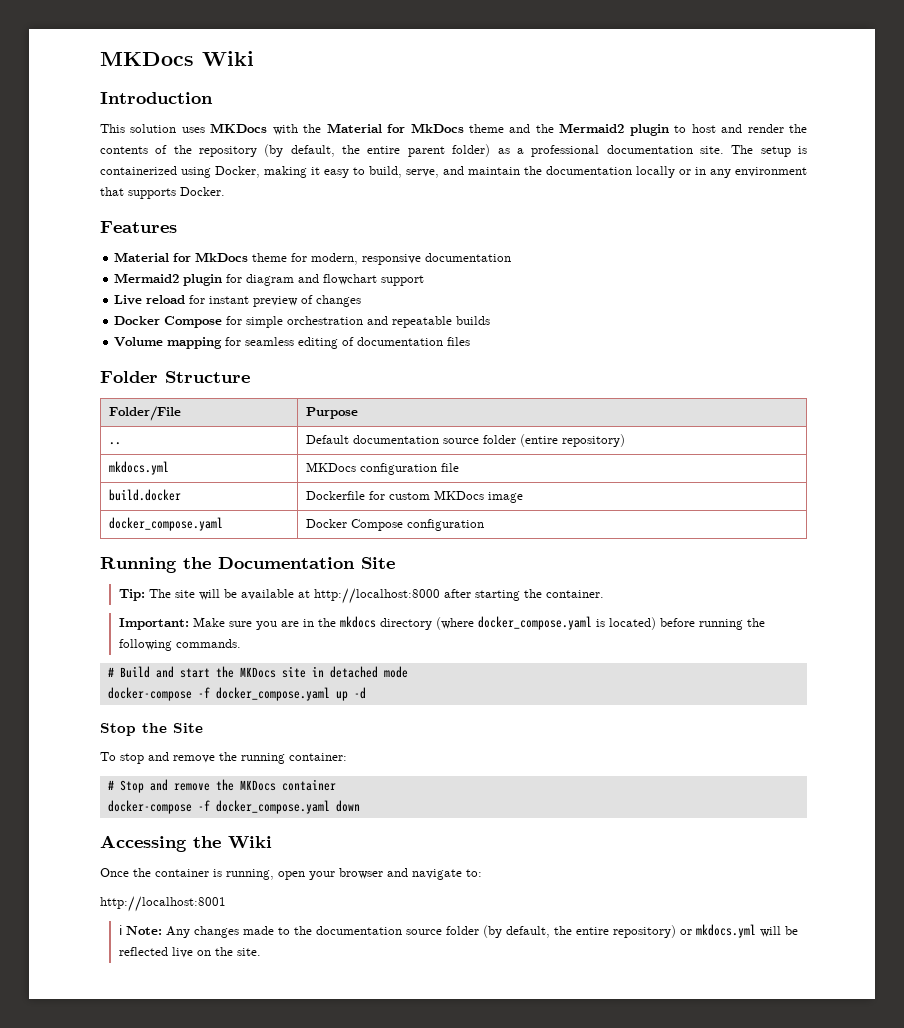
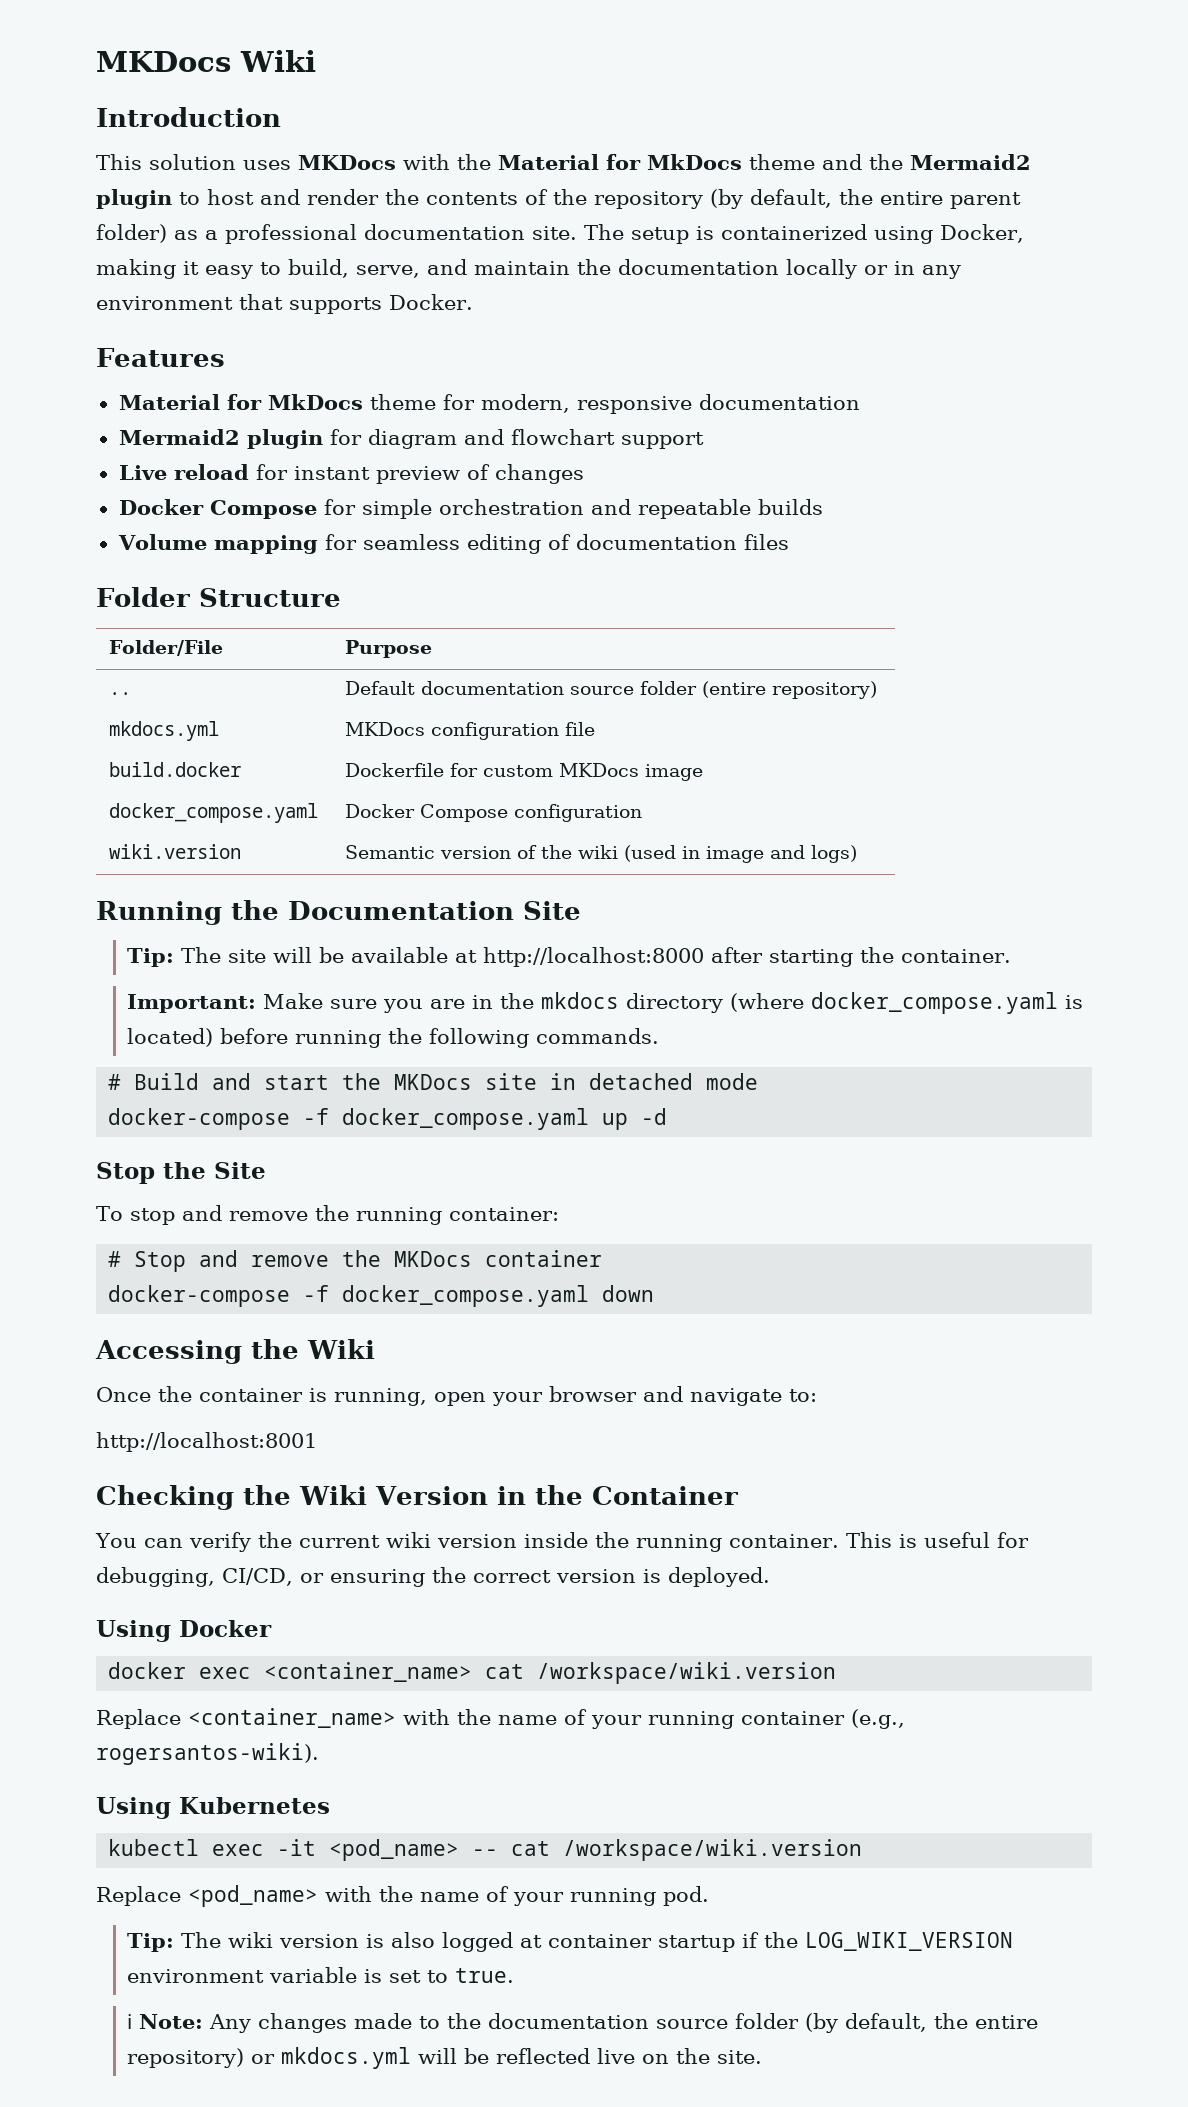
(484, 525) none -> [109,844,242,859] [345,845,858,863] // wiki.version | Semantic version of the wiki (used in image and logs)
(226, 904) none -> [96,1485,738,1510] [95,1532,1029,1552] [96,1567,770,1587] [96,1620,272,1642] [108,1662,837,1684] [96,1708,905,1729] [96,1743,319,1765] [96,1797,330,1819] [108,1839,863,1861] [96,1885,709,1907] [127,1932,1014,1952] [127,1967,515,1983] // Checking the Wiki Version in the Container // You can verify the current wiki version inside the running container. This is useful for debugging, CI/CD, or ensuring the correct version is deployed. // Using Docker // docker exec <container_name> cat /workspace/wiki.version // Replace <container_name> with the name of your running container (e.g., rogersantos-wiki). // Using Kubernetes // kubectl exec -it <pod_name> -- cat /workspace/wiki.version // Replace <pod_name> with the name of your running pod. // Tip: The wiki version is also logged at container startup if the LOG_WIKI_VERSION environment variable is set to true.

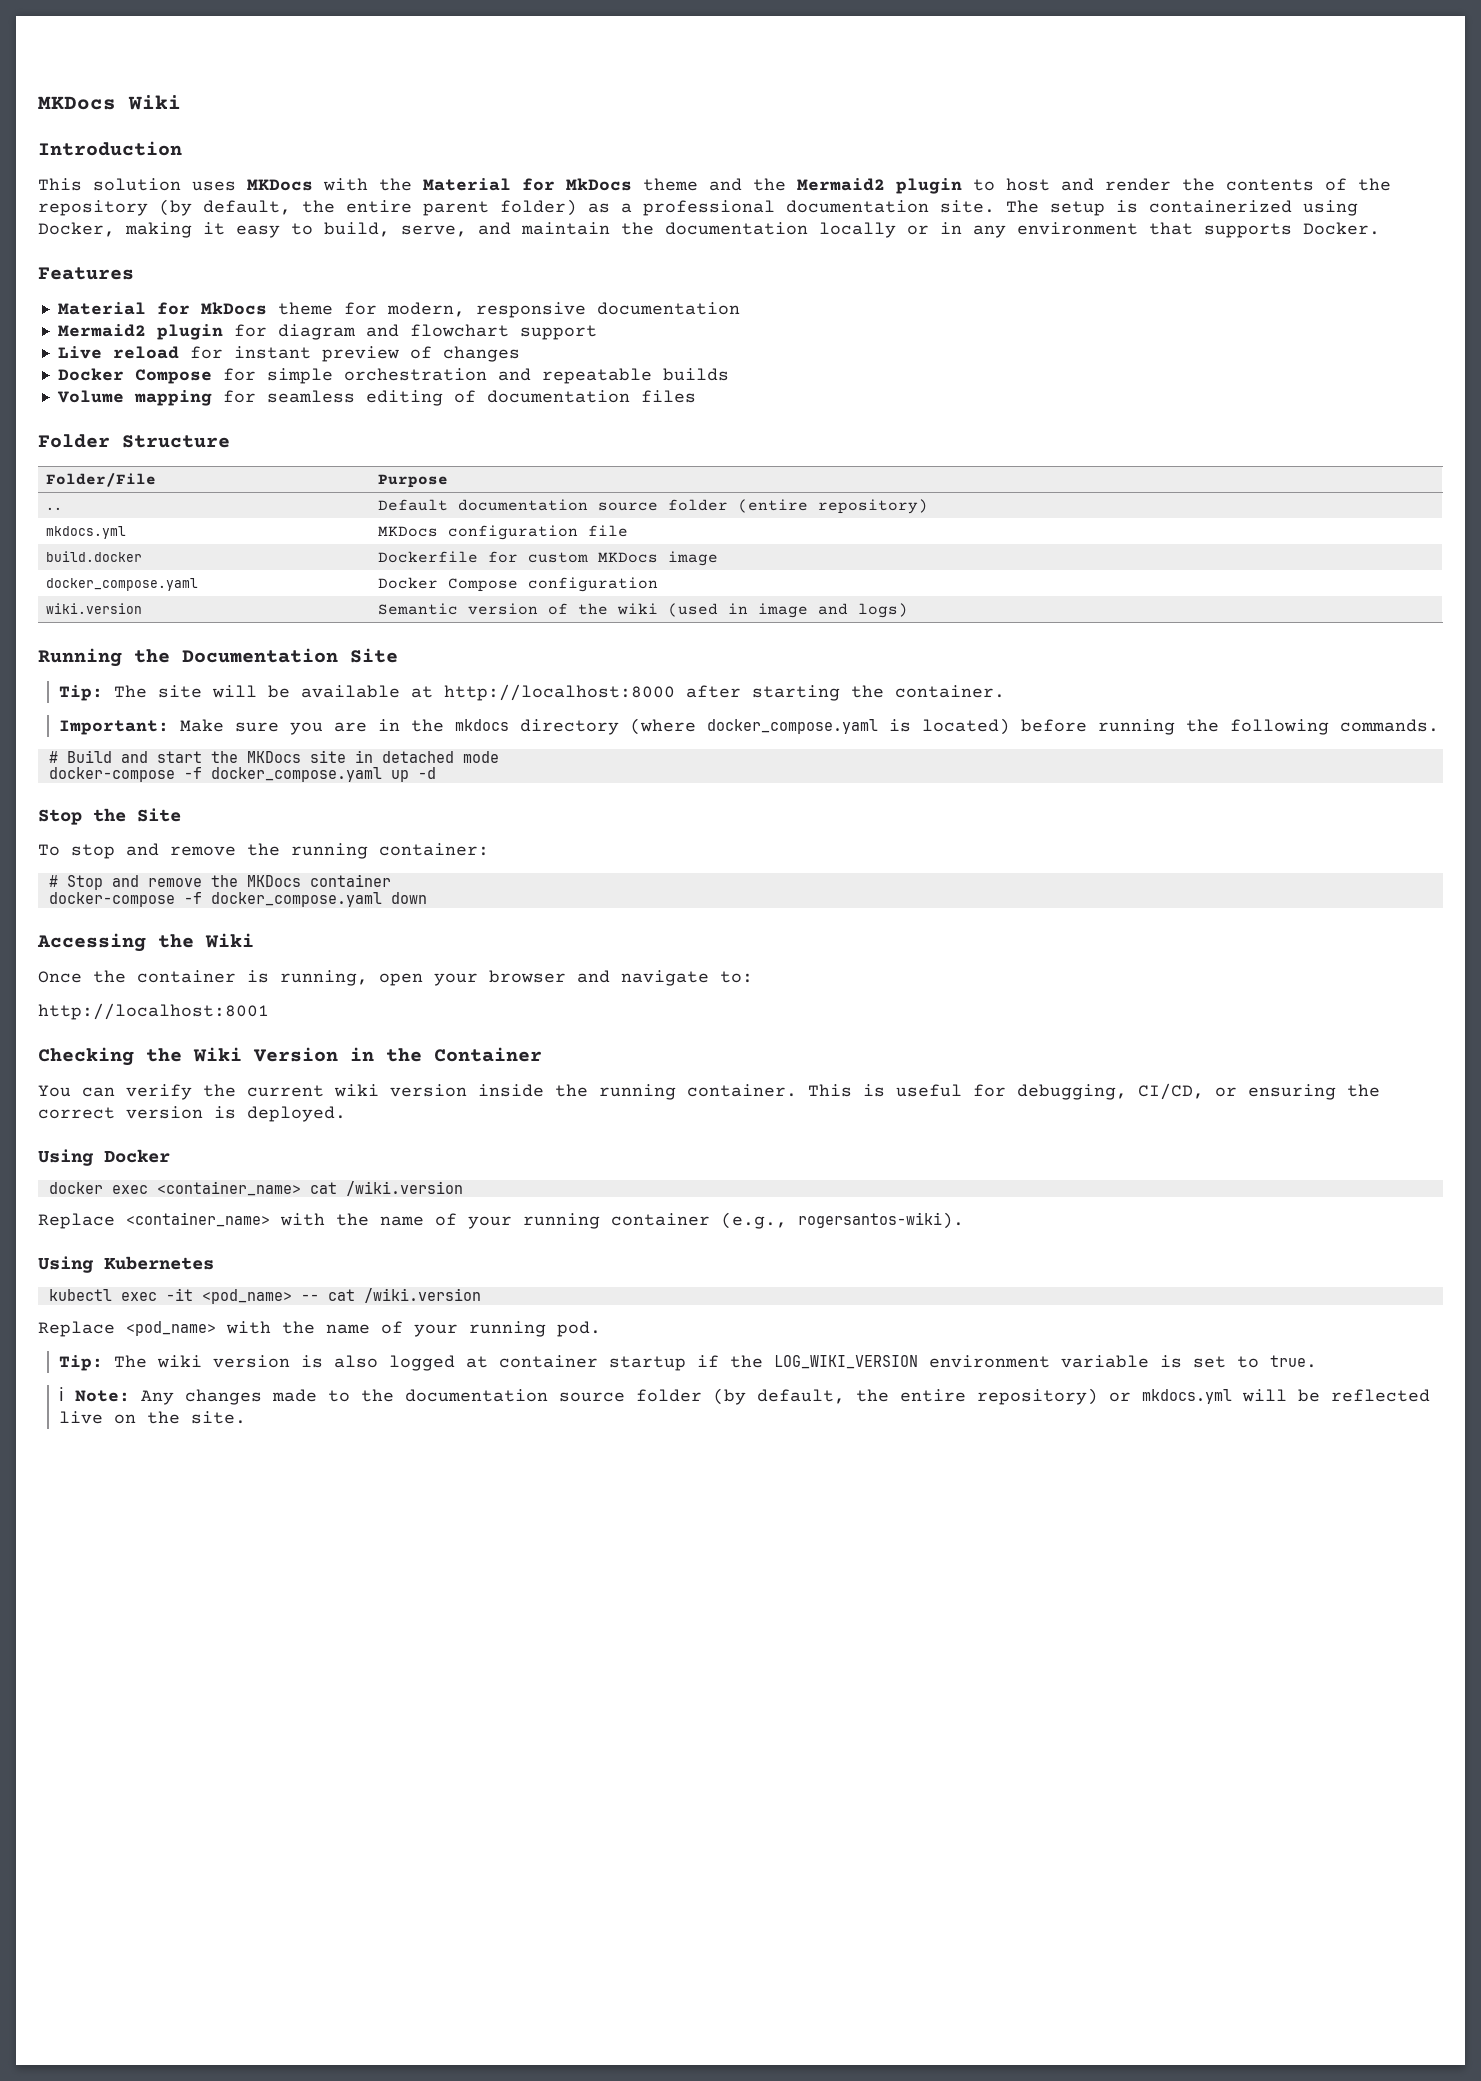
[537,1662,837,1684] /workspace/wiki.version -> [345,1181,463,1196] /wiki.version
[563,1839,863,1861] /workspace/wiki.version -> [363,1288,481,1303] /wiki.version

